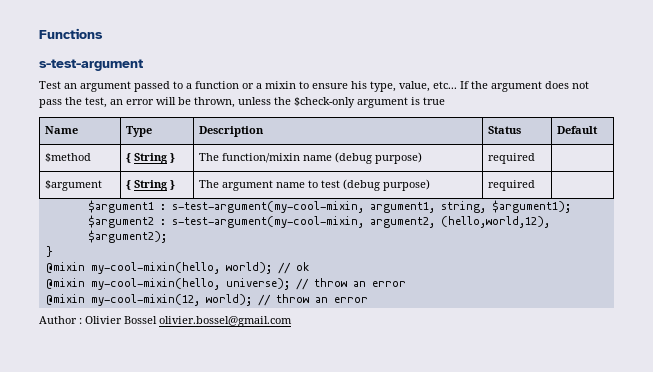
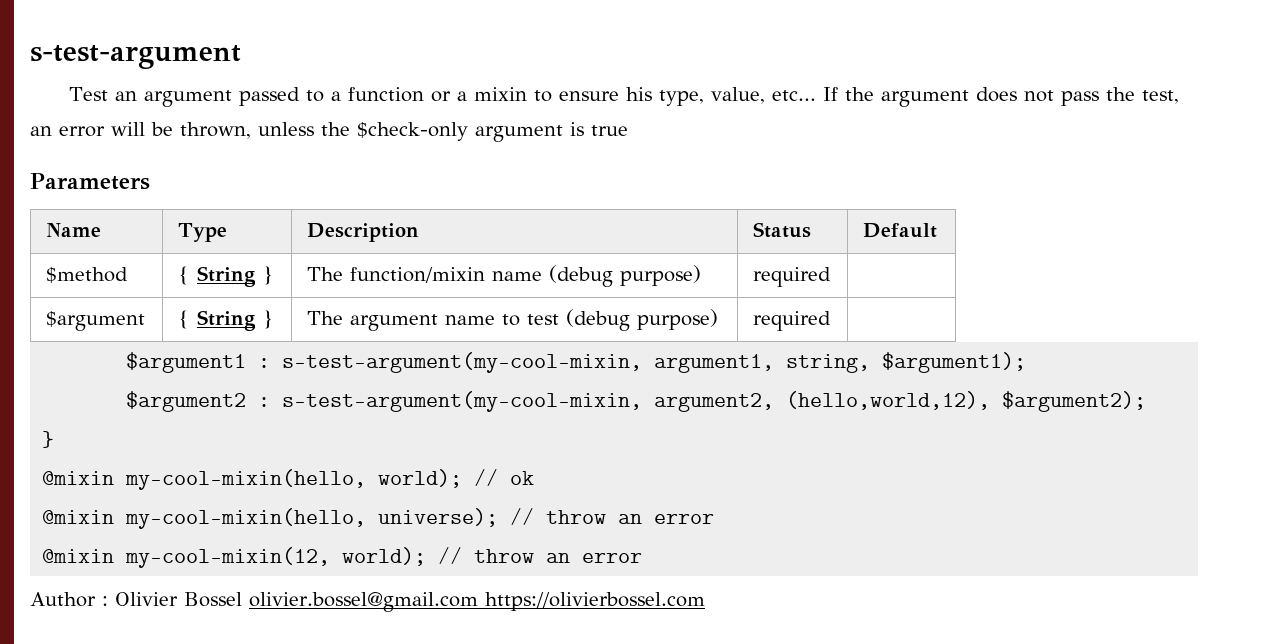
[39,28,103,39] Functions // -> (30, 57) none
(445, 101) none -> [30,173,150,190] // Parameters
(292, 321) none -> [484,592,705,611] https://olivierbossel.com

